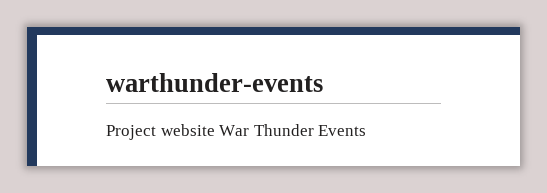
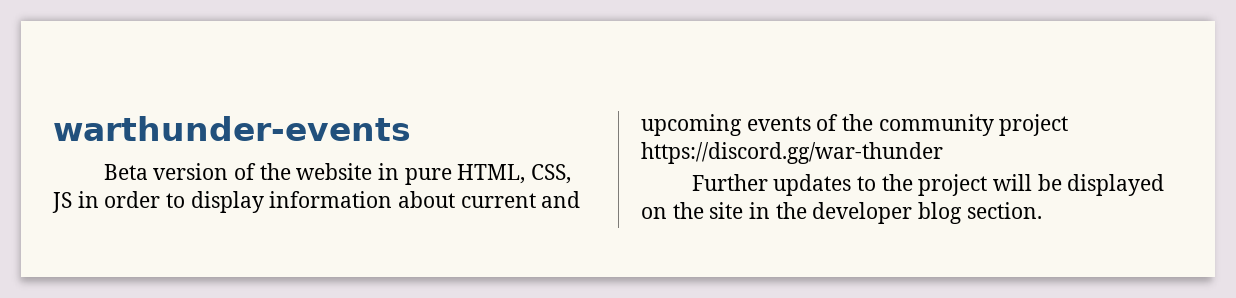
[106,124,367,140] Project website War Thunder Events -> [103,163,572,185] [52,191,581,213] [641,114,1069,136] [641,142,943,164] [691,174,1165,196] [641,202,1042,224] Beta version of the website in pure HTML, CSS, JS in order to display information about current and upcoming events of the community project https://discord.gg/war-thunder // Further updates to the project will be displayed on the site in the developer blog section.

